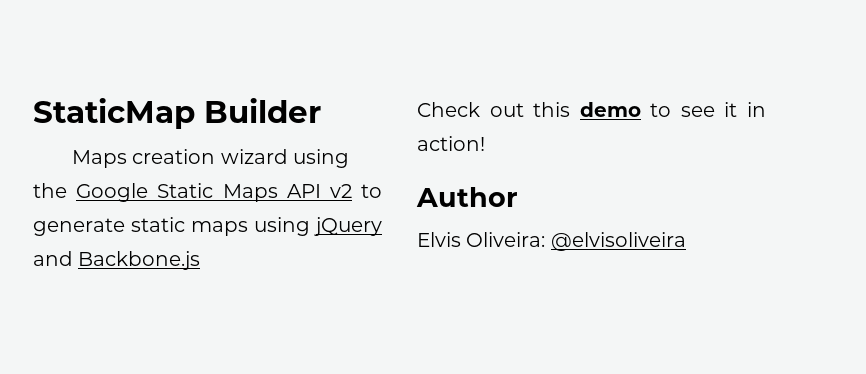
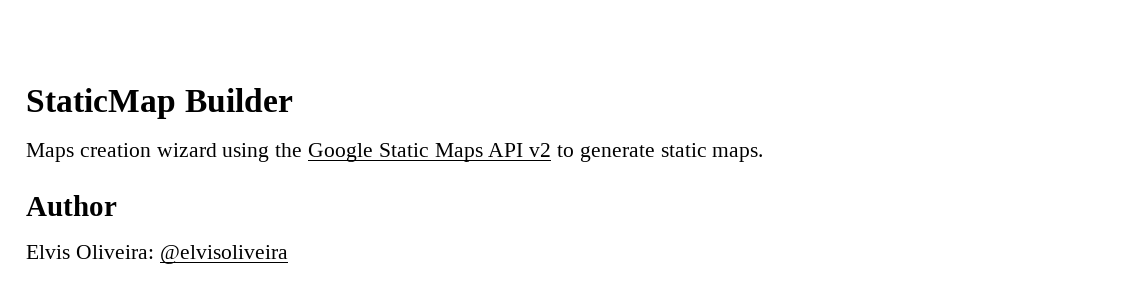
[191,217,382,236] [33,251,201,270] [417,102,766,117] [417,136,485,151] maps using jQuery and Backbone.js // Check out this demo to see it in action! -> [712,147,764,162] maps.

